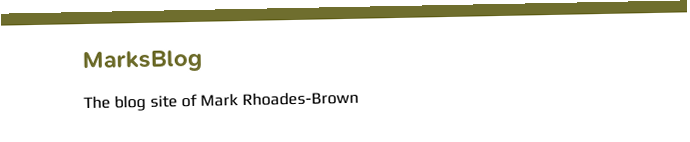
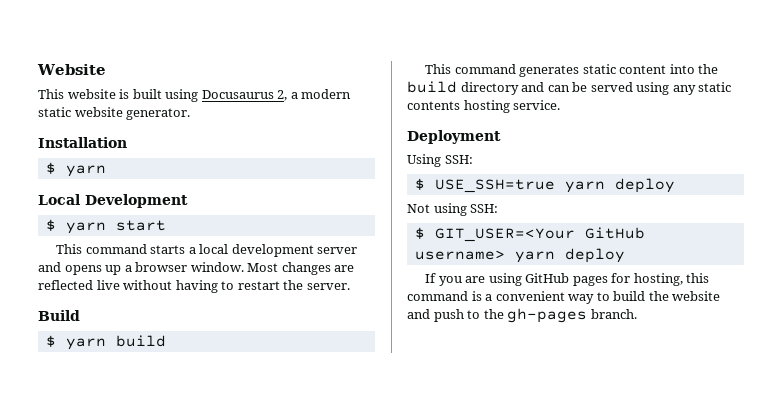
[82,49,202,74] [83,90,359,112] MarksBlog // The blog site of Mark Rhoades-Brown -> [37,64,106,75] [38,89,352,102] [38,107,191,120] [38,137,127,148] [45,162,106,177] [38,194,188,208] [45,219,166,234] [55,244,358,257] [38,262,355,275] [38,280,350,293] [38,310,80,321] [45,335,166,350] [424,64,719,77] [407,81,732,95] [407,100,561,113] [407,130,501,144] [407,154,473,167] [414,178,675,193] [407,203,499,216] [414,227,645,242] [414,248,625,263] [424,273,710,286] [407,291,721,304] [407,308,637,323] Website // This website is built using Docusaurus 2, a modern static website generator. // Installation // $ yarn // Local Development // $ yarn start // This command starts a local development server and opens up a browser window. Most changes are reflected live without having to restart the server. // Build // $ yarn build // This command generates static content into the build directory and can be served using any static contents hosting service. // Deployment // Using SSH: // $ USE_SSH=true yarn deploy // Not using SSH: // $ GIT_USER=<Your GitHub username> yarn deploy // If you are using GitHub pages for hosting, this command is a convenient way to build the website and push to the gh-pages branch.

